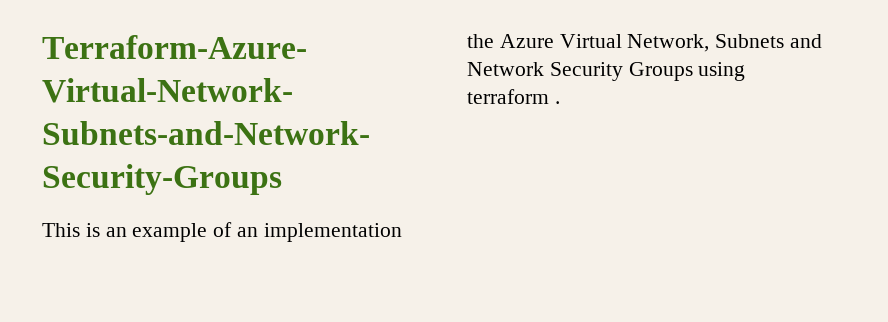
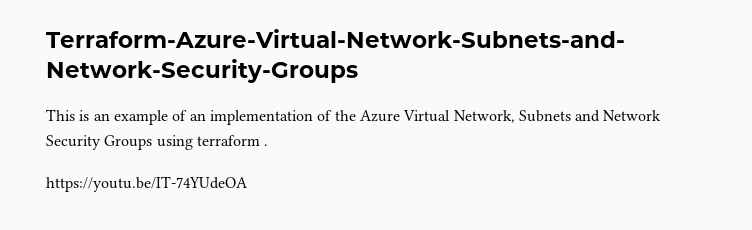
(402, 232) none -> [317,110,333,121] of
(560, 102) none -> [46,176,248,192] // https://youtu.be/IT-74YUdeOA

